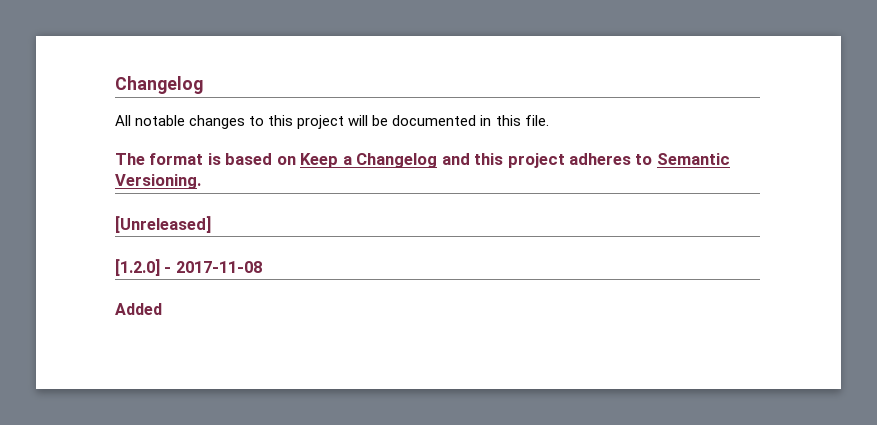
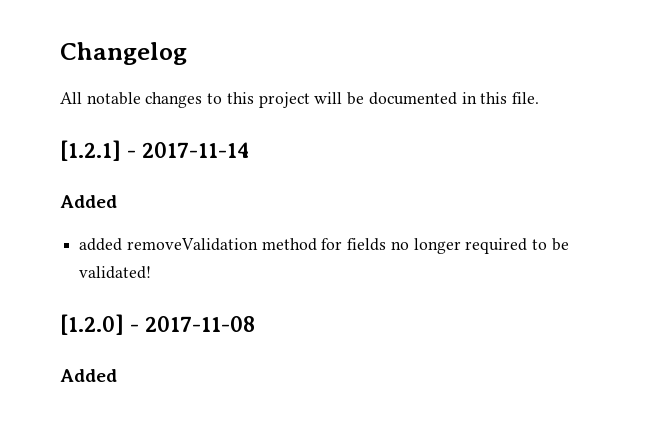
[115,153,730,168] [115,174,201,189] [115,216,211,233] The format is based on Keep a Changelog and this project adheres to Semantic Versioning. // [Unreleased] -> [60,140,249,161] [60,195,117,208] [79,238,569,254] [79,266,152,279] [1.2.1] - 2017-11-14 // Added // added removeValidation method for fields no longer required to be validated!

